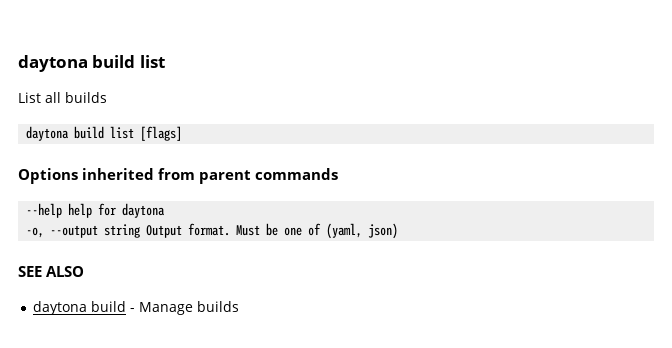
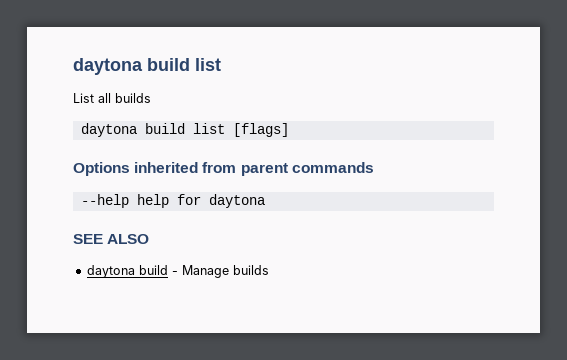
[26,223,399,239] // -o, --output string Output format. Must be one of (yaml, json) -> (265, 201) none

